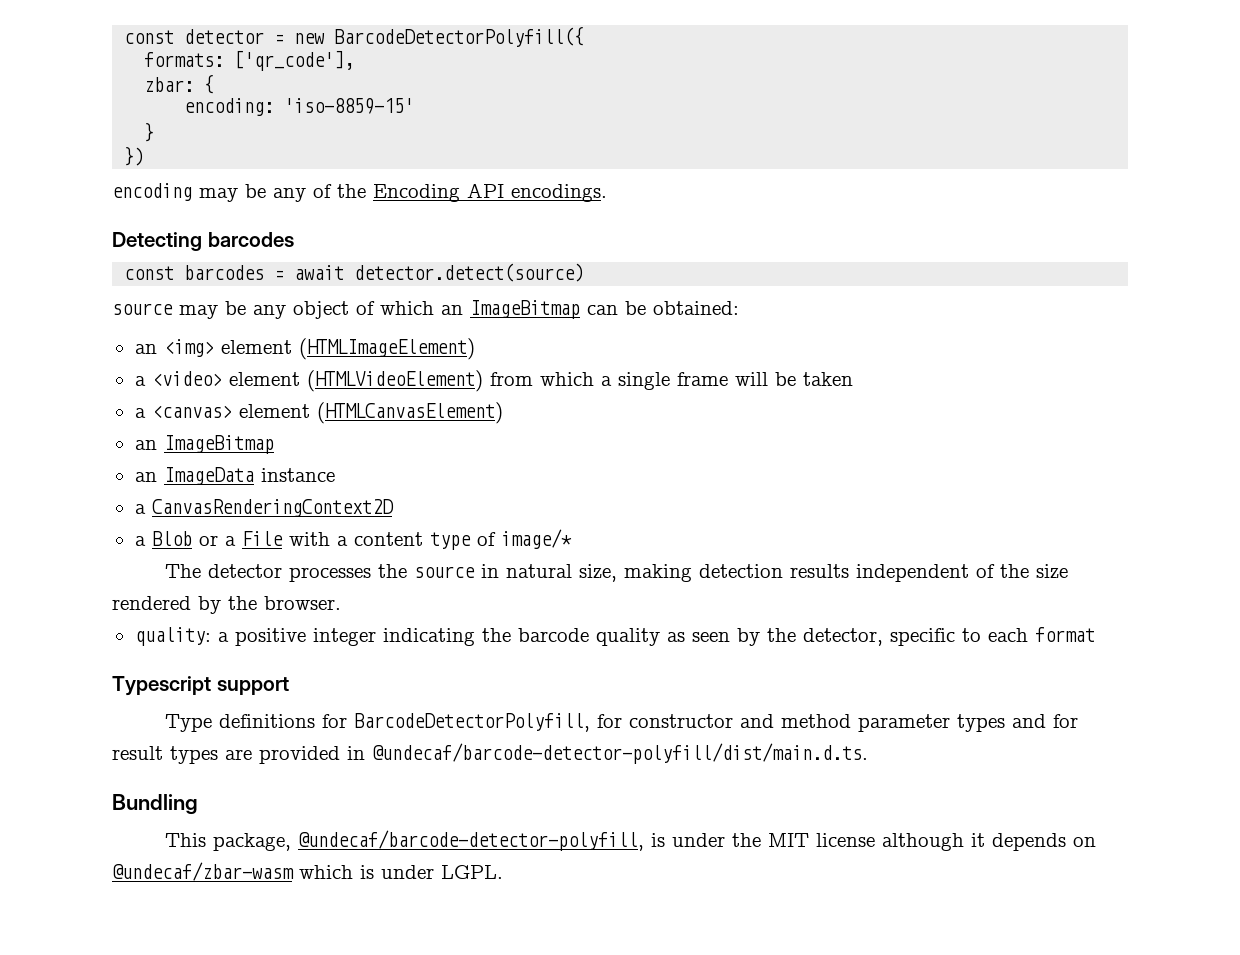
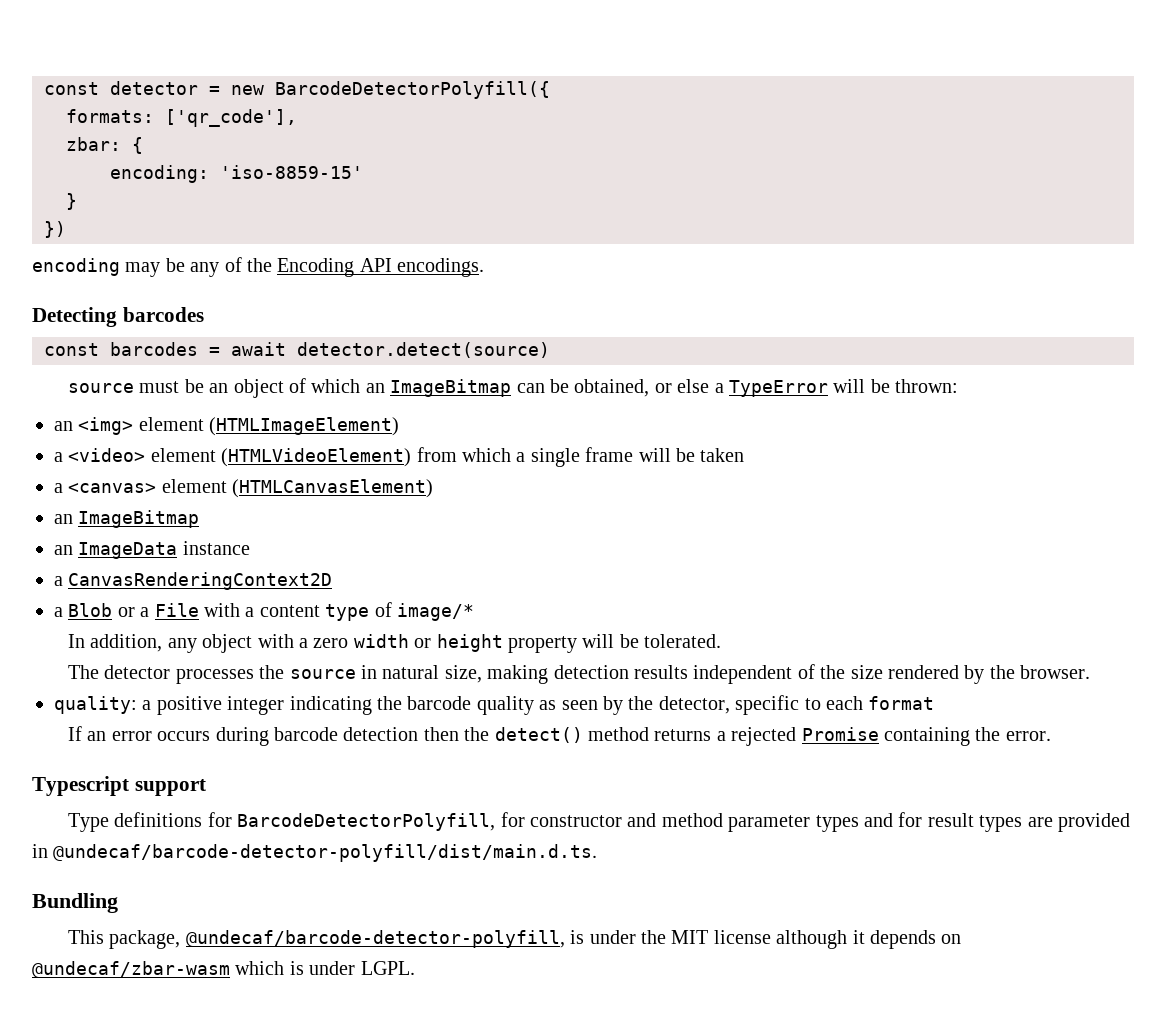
[179,301,286,319] may be any -> [139,379,229,393] must be an
[653,301,739,315] obtained: -> [574,379,959,397] obtained, or else a TypeError will be thrown:
(572, 539) none -> [68,634,722,653] // In addition, any object with a zero width or height property will be tolerated.
(1095, 634) none -> [68,726,1051,746] // If an error occurs during barcode detection then the detect() method returns a rejected Promise containing the error.

